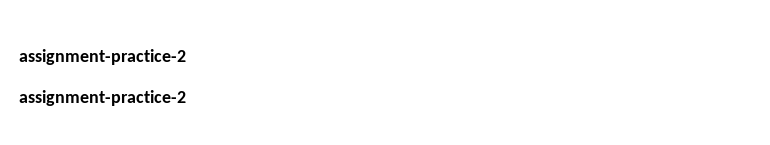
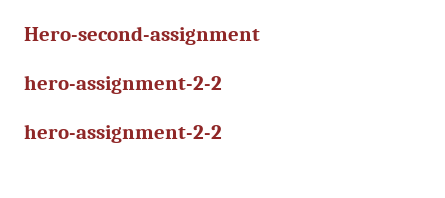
[19,49,186,65] [19,90,186,106] assignment-practice-2 // assignment-practice-2 -> [24,26,260,45] [24,75,222,94] [24,124,222,143] Hero-second-assignment // hero-assignment-2-2 // hero-assignment-2-2

